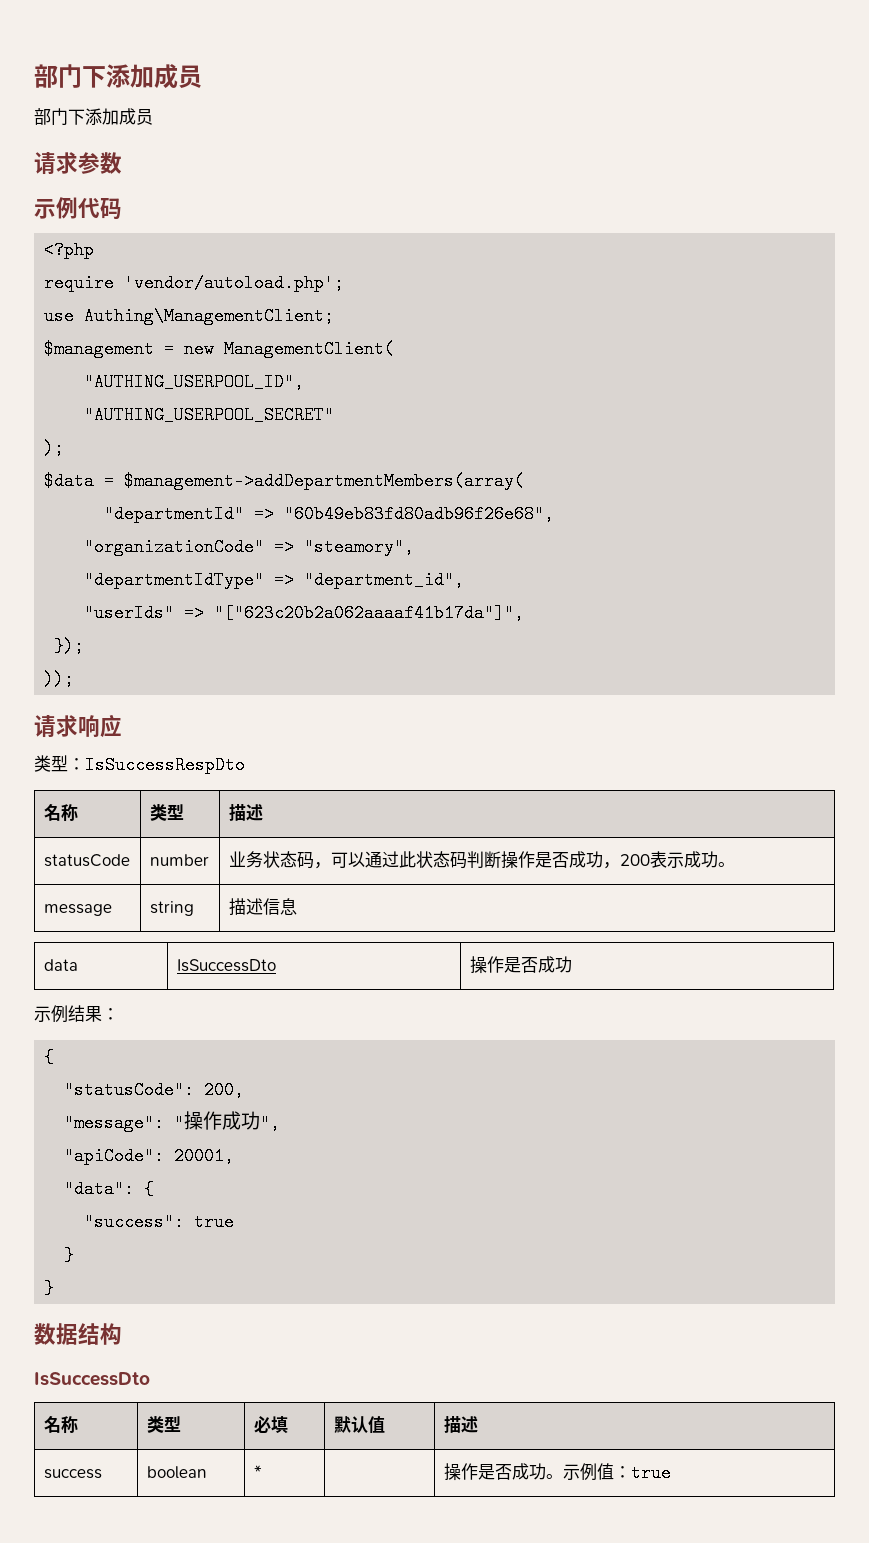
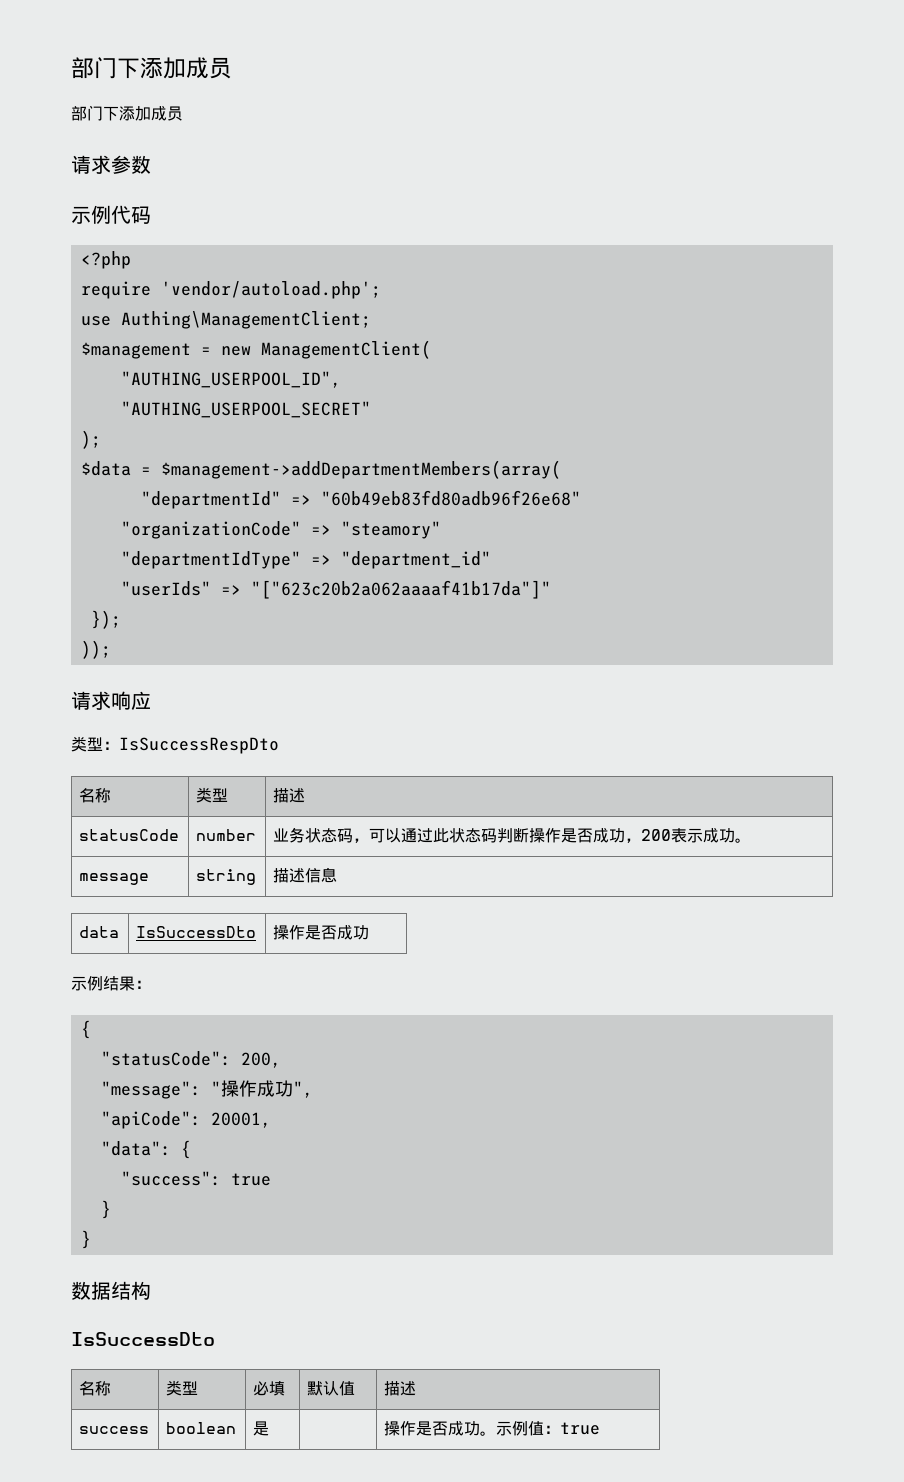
[284,505,555,523] "60b49eb83fd80adb96f26e68", -> [320,490,581,506] "60b49eb83fd80adb96f26e68"
[304,538,415,556] "steamory", -> [340,521,441,539] "steamory"
[304,571,465,589] "department_id", -> [340,551,491,569] "department_id"
[214,604,525,622] "["623c20b2a062aaaaf41b17da"]", -> [250,580,551,599] "["623c20b2a062aaaaf41b17da"]"
[253,1465,262,1478] * -> [253,1421,270,1436] 是

